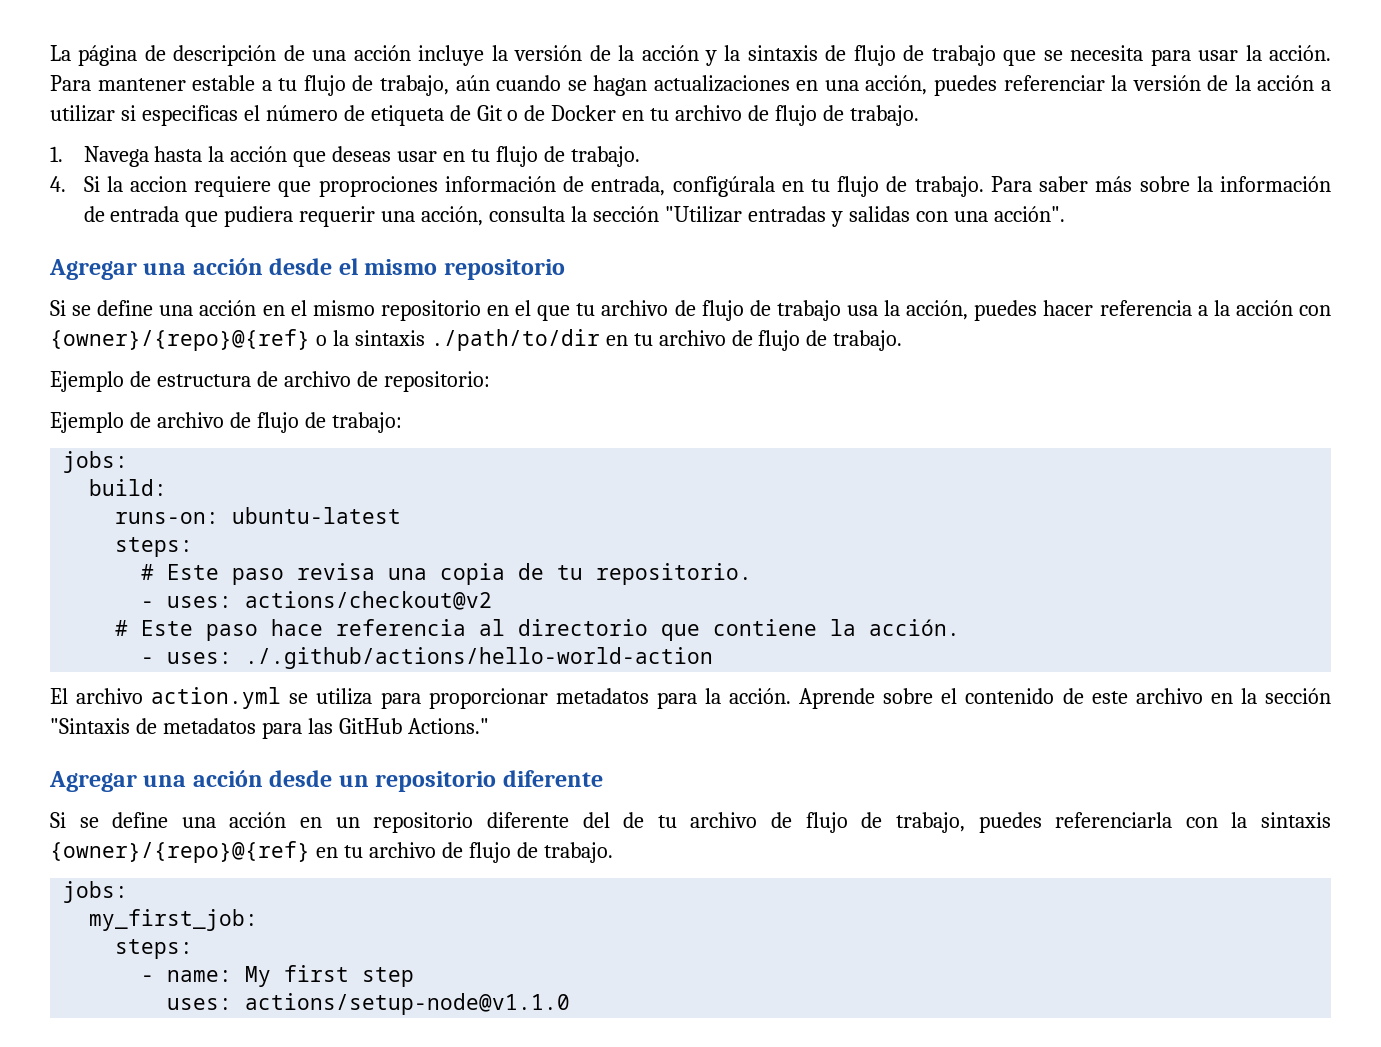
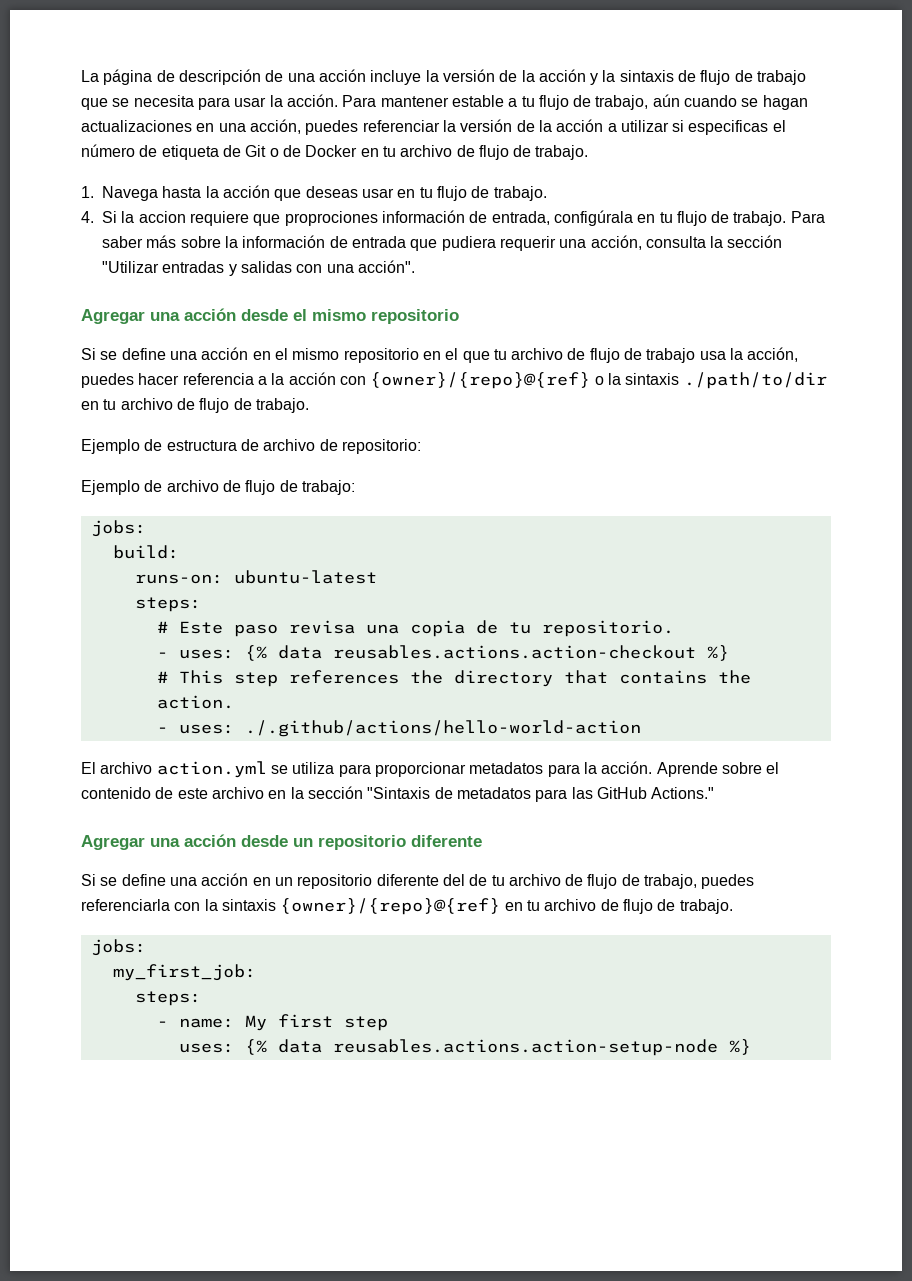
[245,591,493,610] [115,619,961,641] actions/checkout@v2 // # Este paso hace referencia al directorio que contiene la acción. -> [244,645,729,661] [156,670,751,687] [156,695,234,709] {% data reusables.actions.action-checkout %} // # This step references the directory that contains the action.
[245,993,571,1015] actions/setup-node@v1.1.0 -> [244,1039,751,1056] {% data reusables.actions.action-setup-node %}

